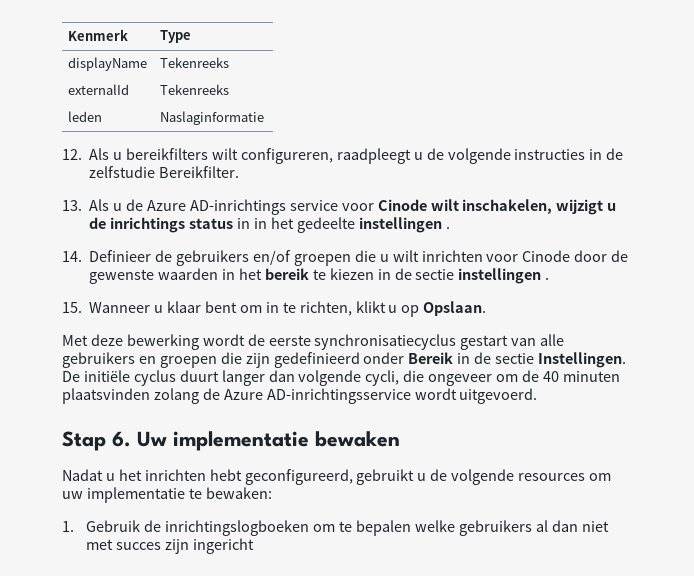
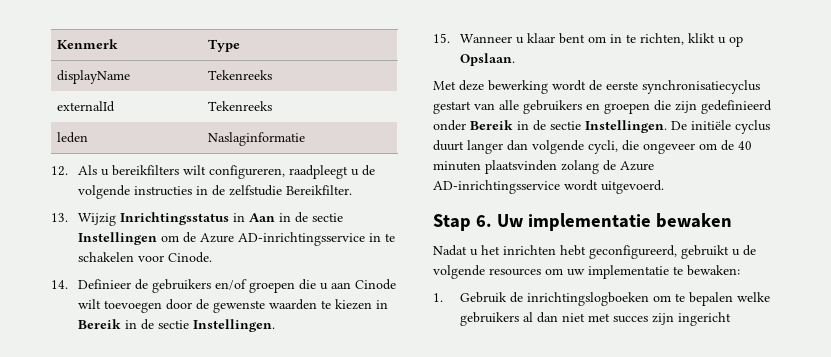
[89,199,617,215] [89,217,450,233] Als u de Azure AD-inrichtings service voor Cinode wilt inschakelen, wijzigt u de inrichtings status in in het gedeelte instellingen . -> [78,212,344,226] [78,232,396,246] [78,252,213,263] Wijzig Inrichtingsstatus in Aan in de sectie Instellingen om de Azure AD-inrichtingsservice in te schakelen voor Cinode.
[392,250,629,262] [89,268,550,284] wilt inrichten voor Cinode door de gewenste waarden in het bereik te kiezen in de sectie instellingen . -> [331,279,397,290] [78,299,389,313] [78,319,276,332] aan Cinode wilt toevoegen door de gewenste waarden te kiezen in Bereik in de sectie Instellingen.

